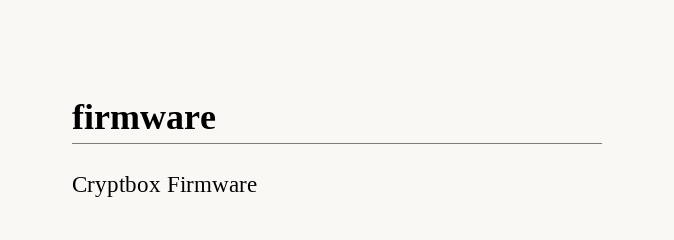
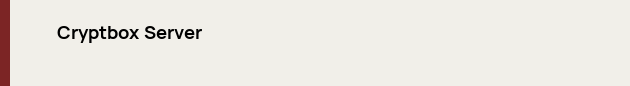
[72,104,216,129] [72,176,258,197] firmware // Cryptbox Firmware -> [57,26,202,43] Cryptbox Server

